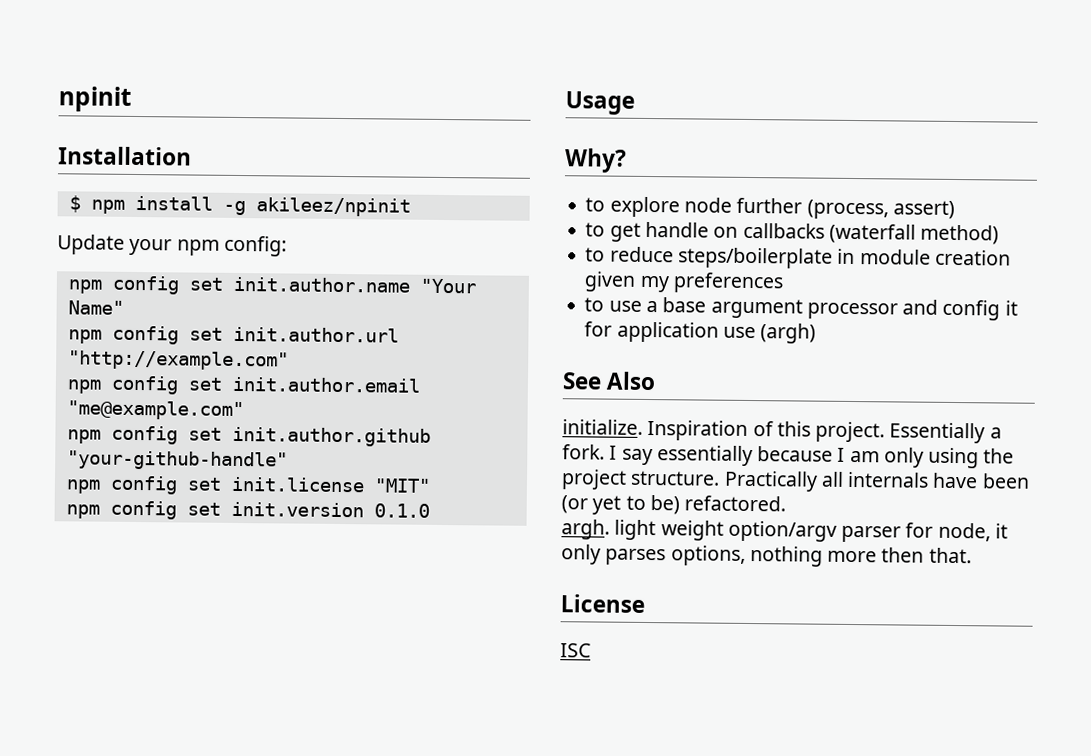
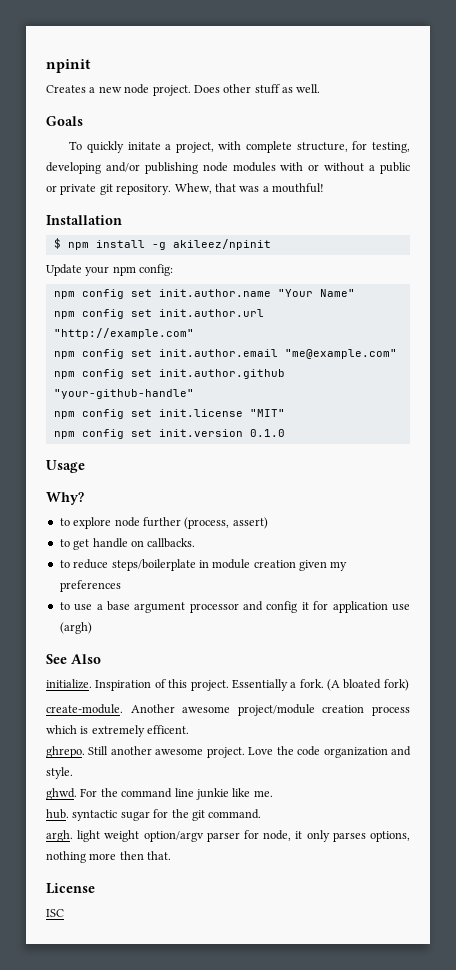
(132, 99) none -> [46,84,321,96] [46,116,83,126] [69,141,411,153] [46,162,411,174] [46,183,324,195] // Creates a new node project. Does other stuff as well. // Goals // To quickly initate a project, with complete structure, for testing, developing and/or publishing node modules with or without a public or private git repository. Whew, that was a mouthful!
[742,222,1000,245] callbacks (waterfall method) -> [147,538,196,548] callbacks.
[609,445,1015,469] [561,469,1030,492] [561,495,787,515] I say essentially because I am only using the project structure. Practically all internals have been (or yet to be) refactored. -> [327,679,409,691] [46,704,410,716] [46,725,190,737] [46,746,412,758] [46,767,73,779] [46,788,273,800] [46,809,262,821] (A bloated fork) // create-module. Another awesome project/module creation process which is extremely efficent. // ghrepo. Still another awesome project. Love the code organization and style. // ghwd. For the command line junkie like me. // hub. syntactic sugar for the git command.

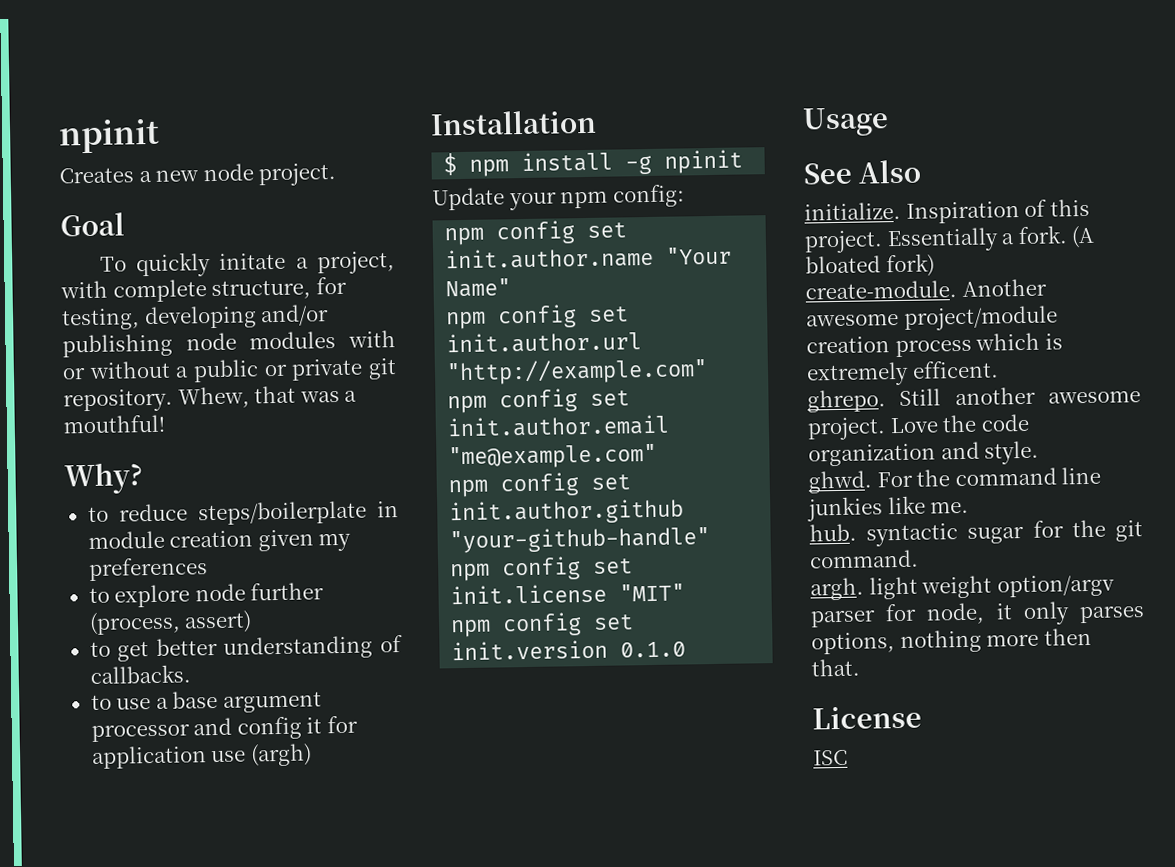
[193,84,321,94] [46,116,83,126] Does other stuff as well. // Goals -> [60,212,125,237] // Goal
(324, 188) none -> [64,462,143,495] [87,500,399,526] [87,529,352,552] [87,557,208,582] [88,582,325,608] [88,610,253,636] [89,635,403,662] [89,664,191,685] [90,690,322,713] [90,715,358,743] [90,743,312,770] // Why? // to reduce steps/boilerplate in module creation given my preferences // to explore node further (process, assert) // to get better understanding of callbacks. // to use a base argument processor and config it for application use (argh)
[172,239,271,250] akileez/npinit -> [664,149,744,174] npinit
[46,492,84,505] [59,517,268,529] [59,538,196,550] [59,559,348,571] [59,580,121,592] [59,601,410,613] [59,622,92,634] // Why? // to explore node further (process, assert) // to get handle on callbacks. // to reduce steps/boilerplate in module creation given my preferences // to use a base argument processor and config it for application use (argh) -> (889, 122) none
[195,788,229,800] junkie -> [807,496,883,522] junkies

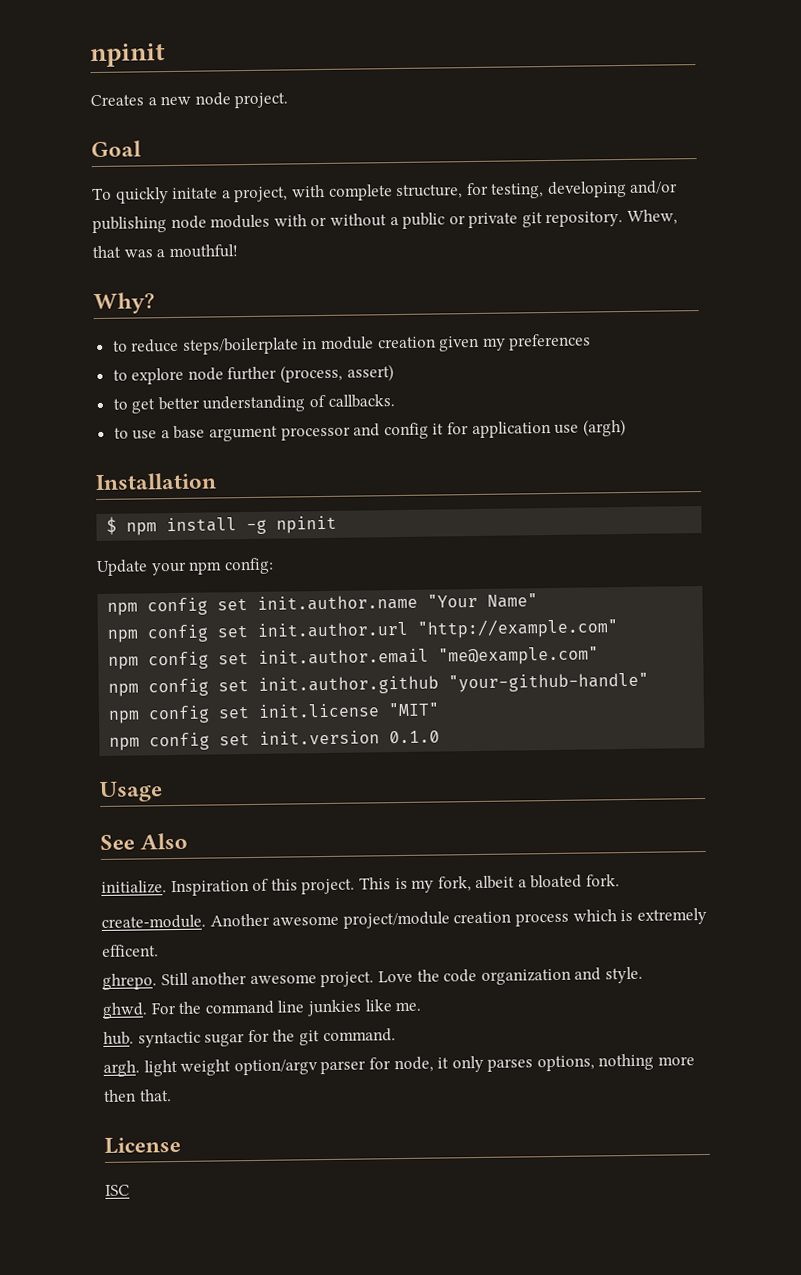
[886,225,1096,253] [805,253,935,278] Essentially a fork. (A bloated fork) -> [358,874,621,893] This is my fork, albeit a bloated fork.

